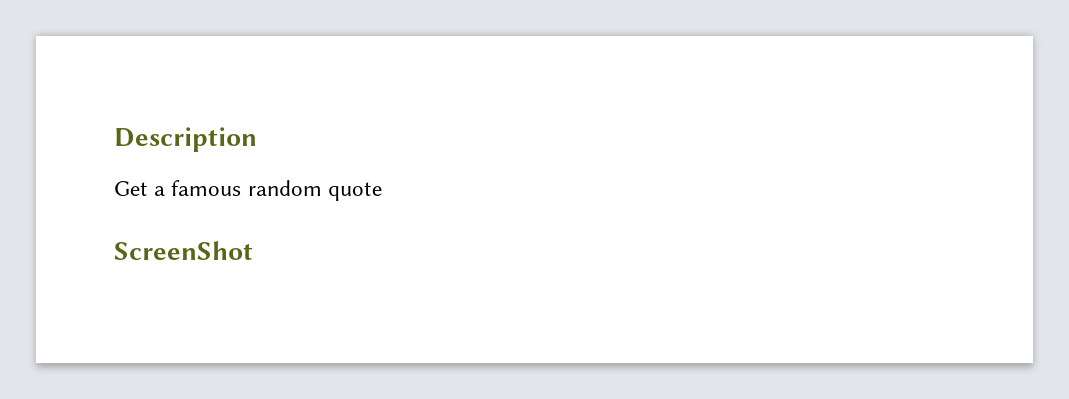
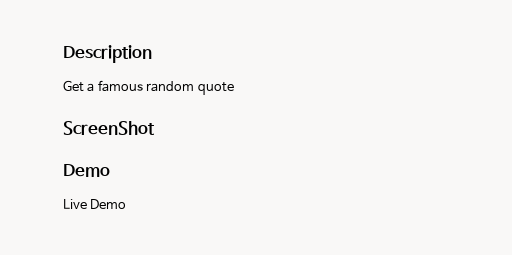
(253, 250) none -> [63,164,110,177] [63,199,127,209] // Demo // Live Demo

